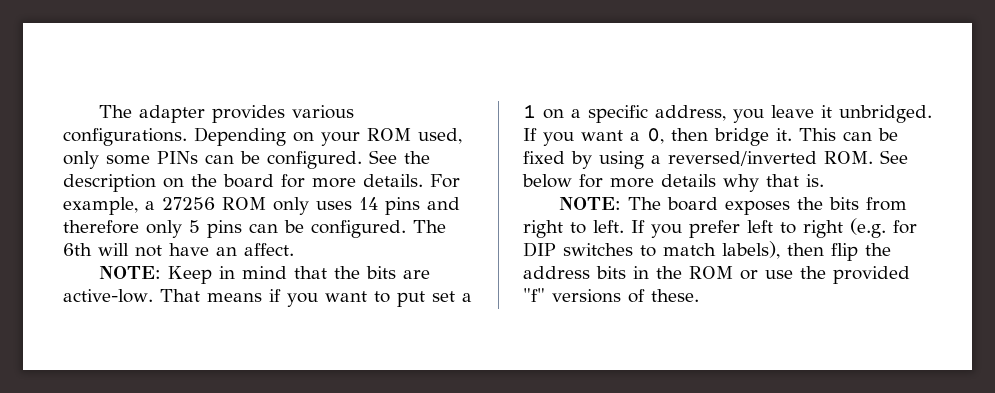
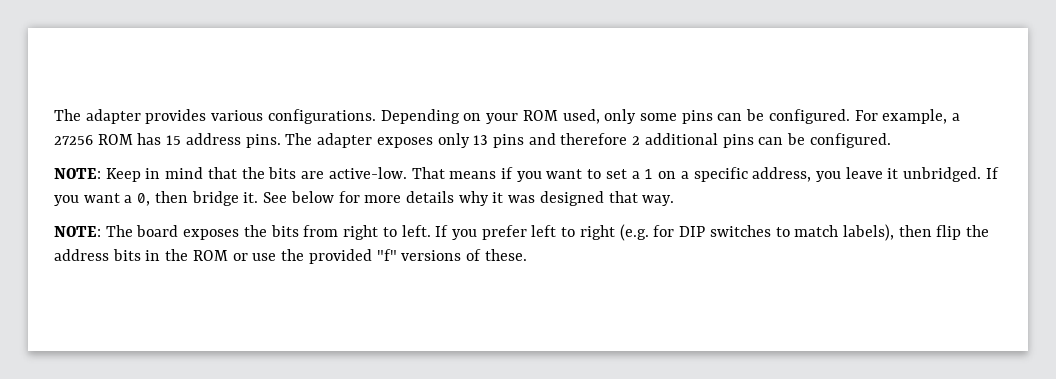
[157,150,430,169] [63,174,423,192] PINs can be configured. See the description on the board for more details. -> [681,109,850,124] pins can be configured.
[273,197,378,215] only uses 14 -> [137,133,489,148] has 15 address pins. The adapter exposes only 13
[146,220,446,238] [63,243,294,257] only 5 pins can be configured. The 6th will not have an affect. -> [632,133,891,148] 2 additional pins can be configured.
[396,291,425,307] put -> (602, 174) none
[799,128,898,141] [523,151,873,169] This can be fixed by using a reversed/inverted ROM. -> (259, 197) none
[766,174,824,187] that is. -> [492,191,675,206] it was designed that way.

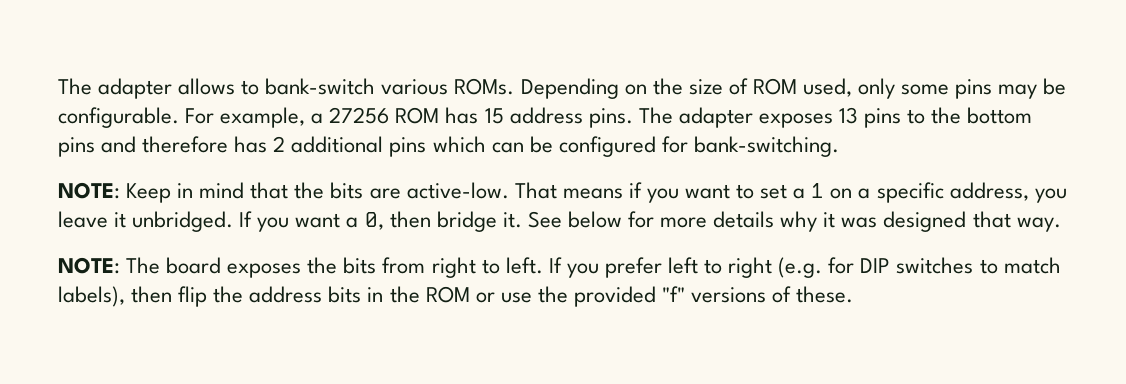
[54,109,519,124] The adapter provides various configurations. Depending on your -> [58,78,748,99] The adapter allows to bank-switch various ROMs. Depending on the size of
[717,109,850,124] can be configured. -> [998,78,1067,99] [58,107,179,128] may be configurable.
[437,133,470,148] only -> (833, 120) none
(524, 141) none -> [907,107,1033,124] [58,137,95,157] to the bottom pins
(628, 139) none -> [234,136,268,153] has
[758,133,891,148] can be configured. -> [432,136,839,157] which can be configured for bank-switching.

